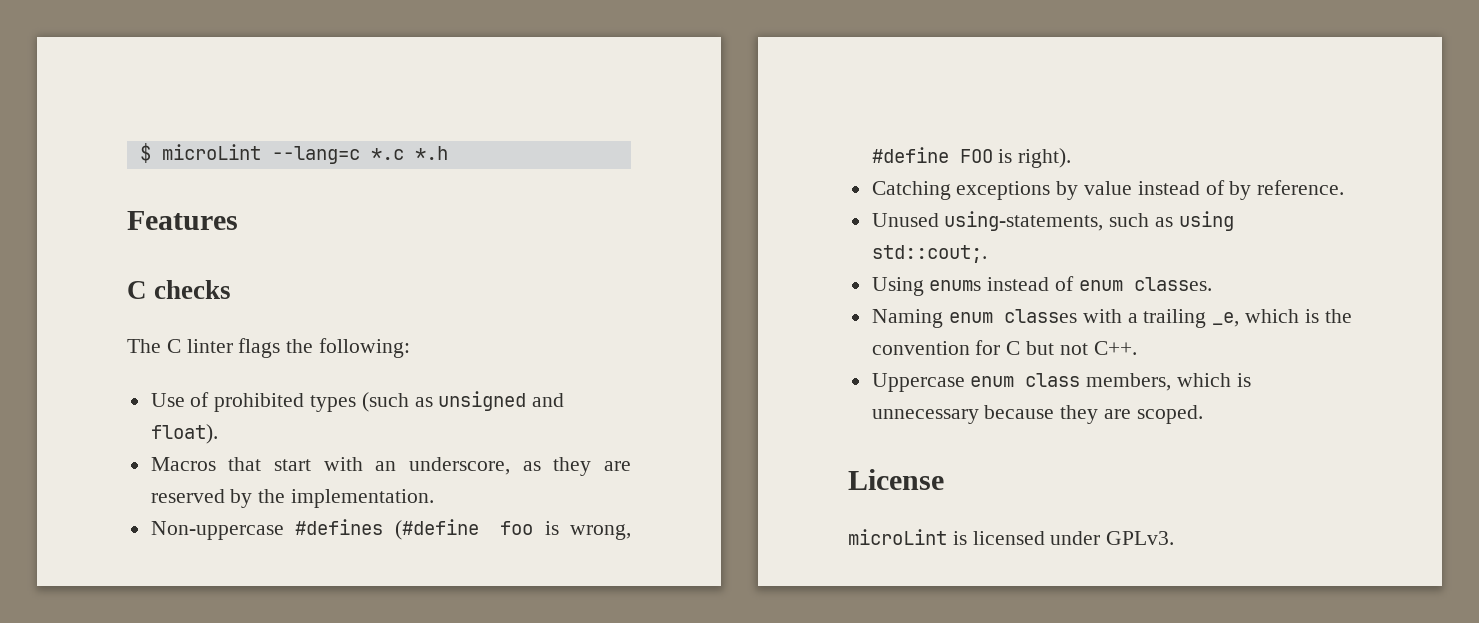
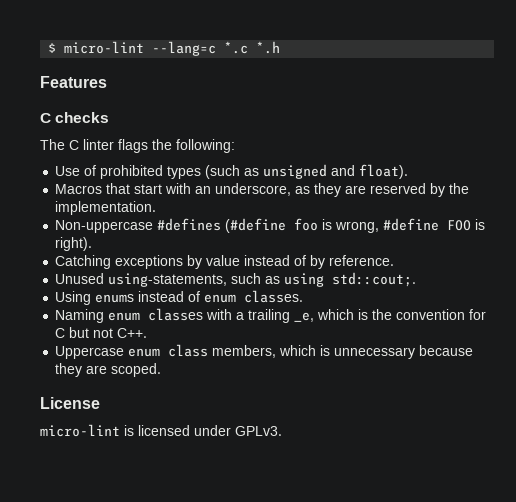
[161,144,261,160] microLint -> [64,41,145,54] micro-lint
[848,529,947,545] microLint -> [40,424,120,437] micro-lint

